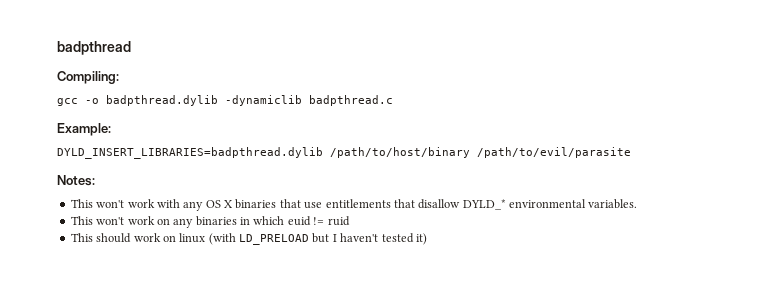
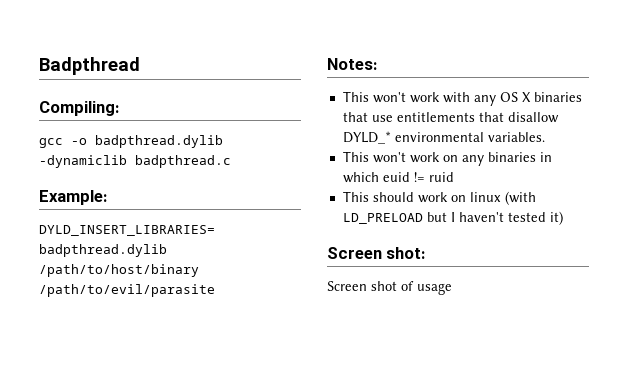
[57,41,131,55] badpthread -> [39,57,140,75] Badpthread
(427, 239) none -> [327,247,426,259] [327,281,452,295] // Screen shot: // Screen shot of usage

